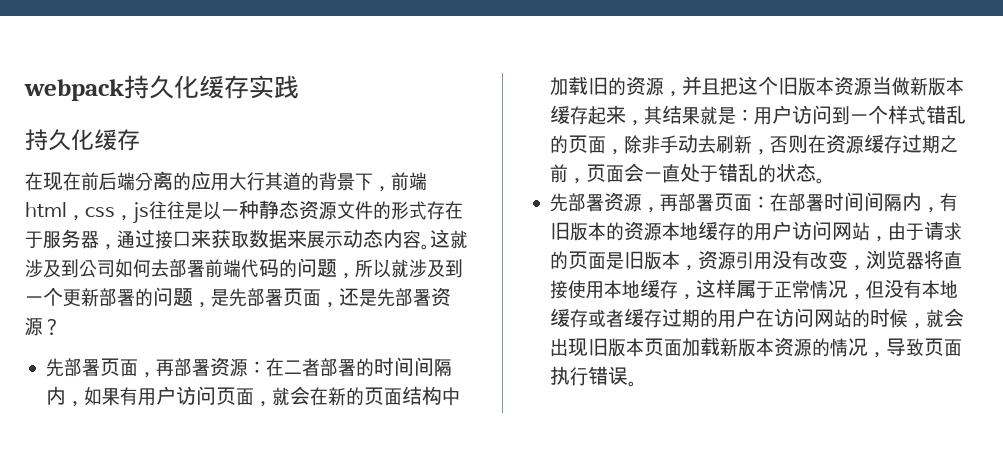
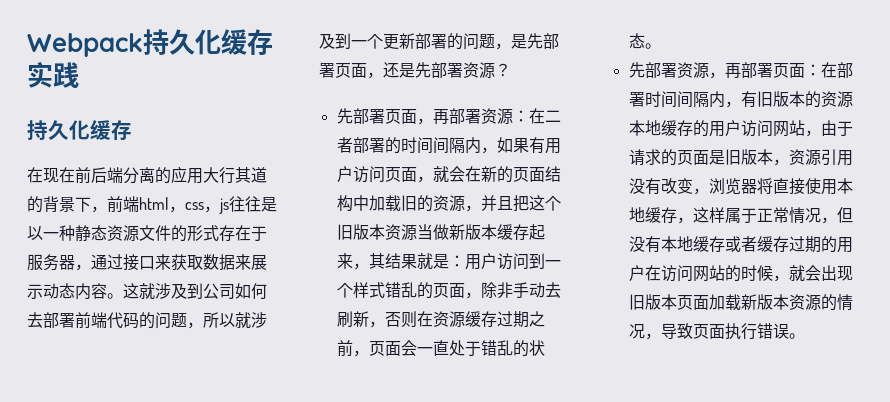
[24,79,124,101] webpack -> [27,33,143,57] Webpack

